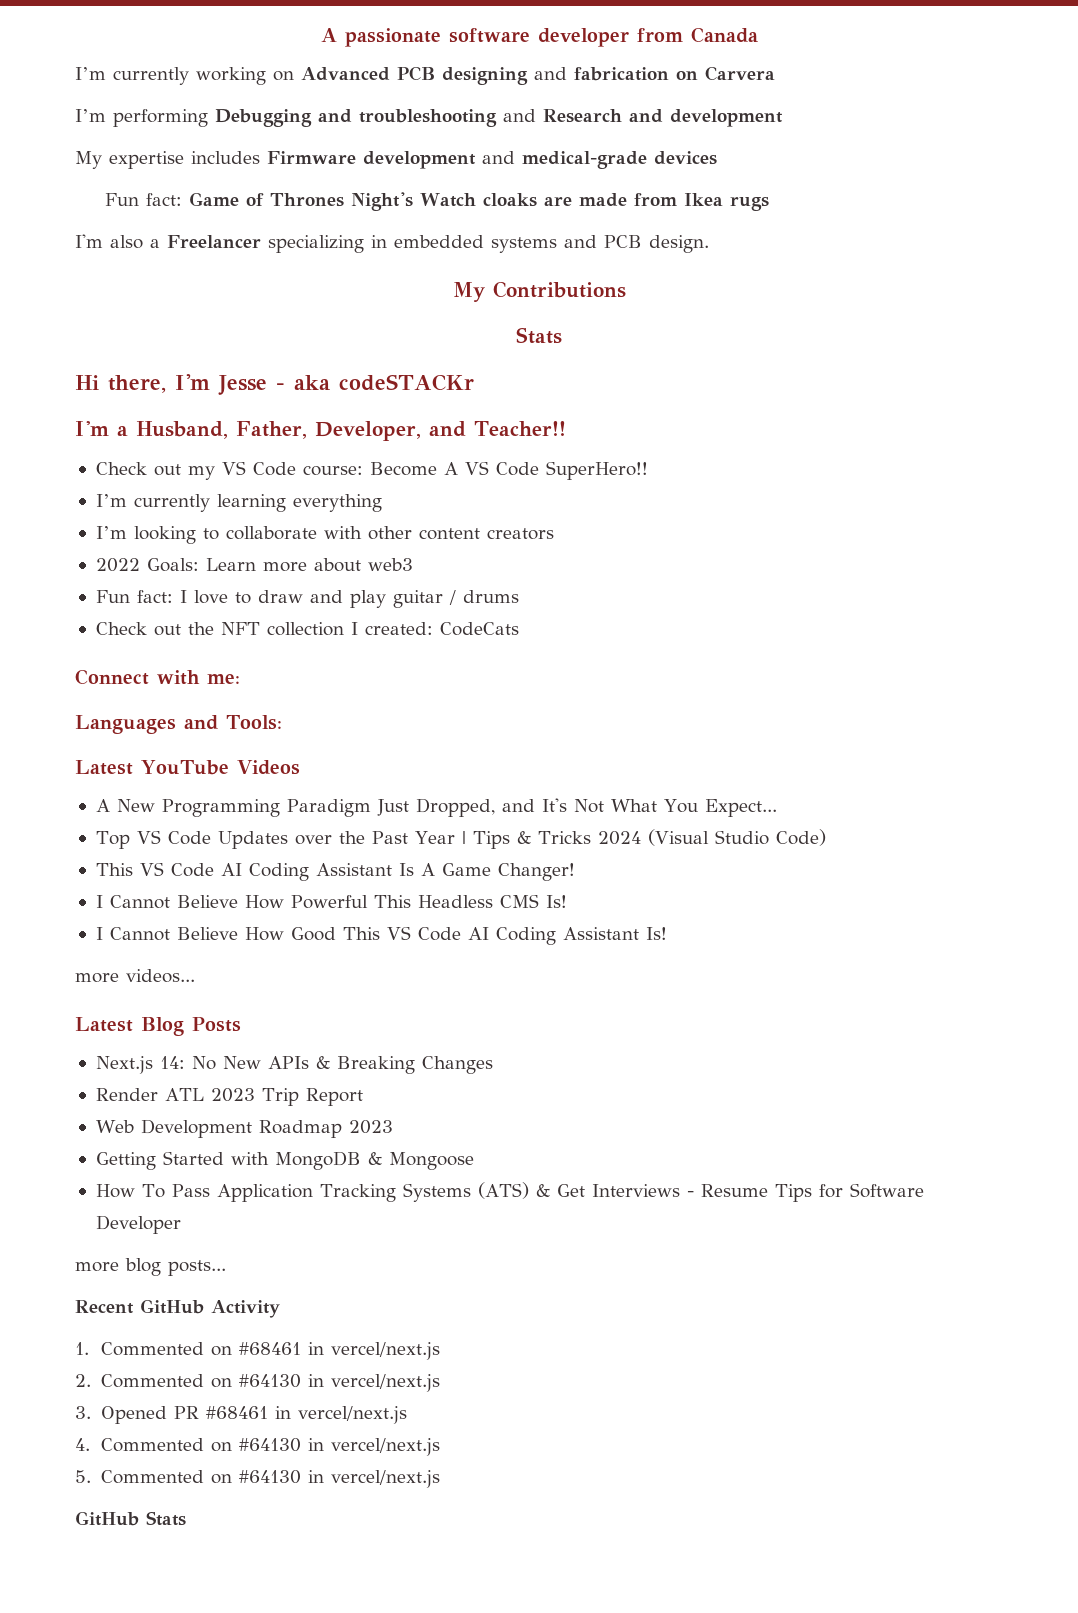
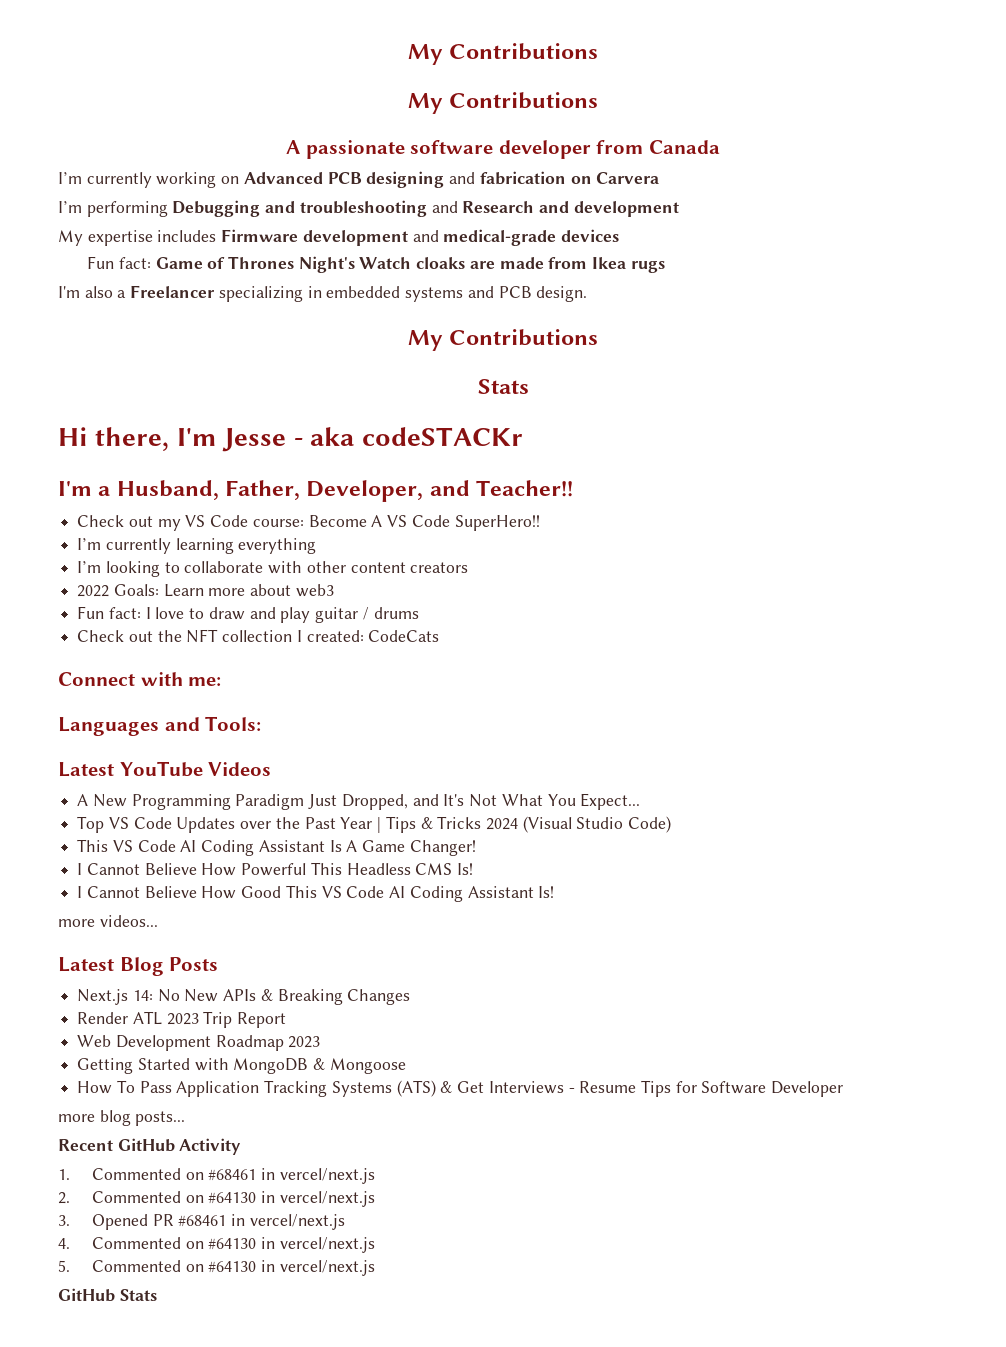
(320, 35) none -> [407,43,599,65] [407,92,599,114] My Contributions // My Contributions //

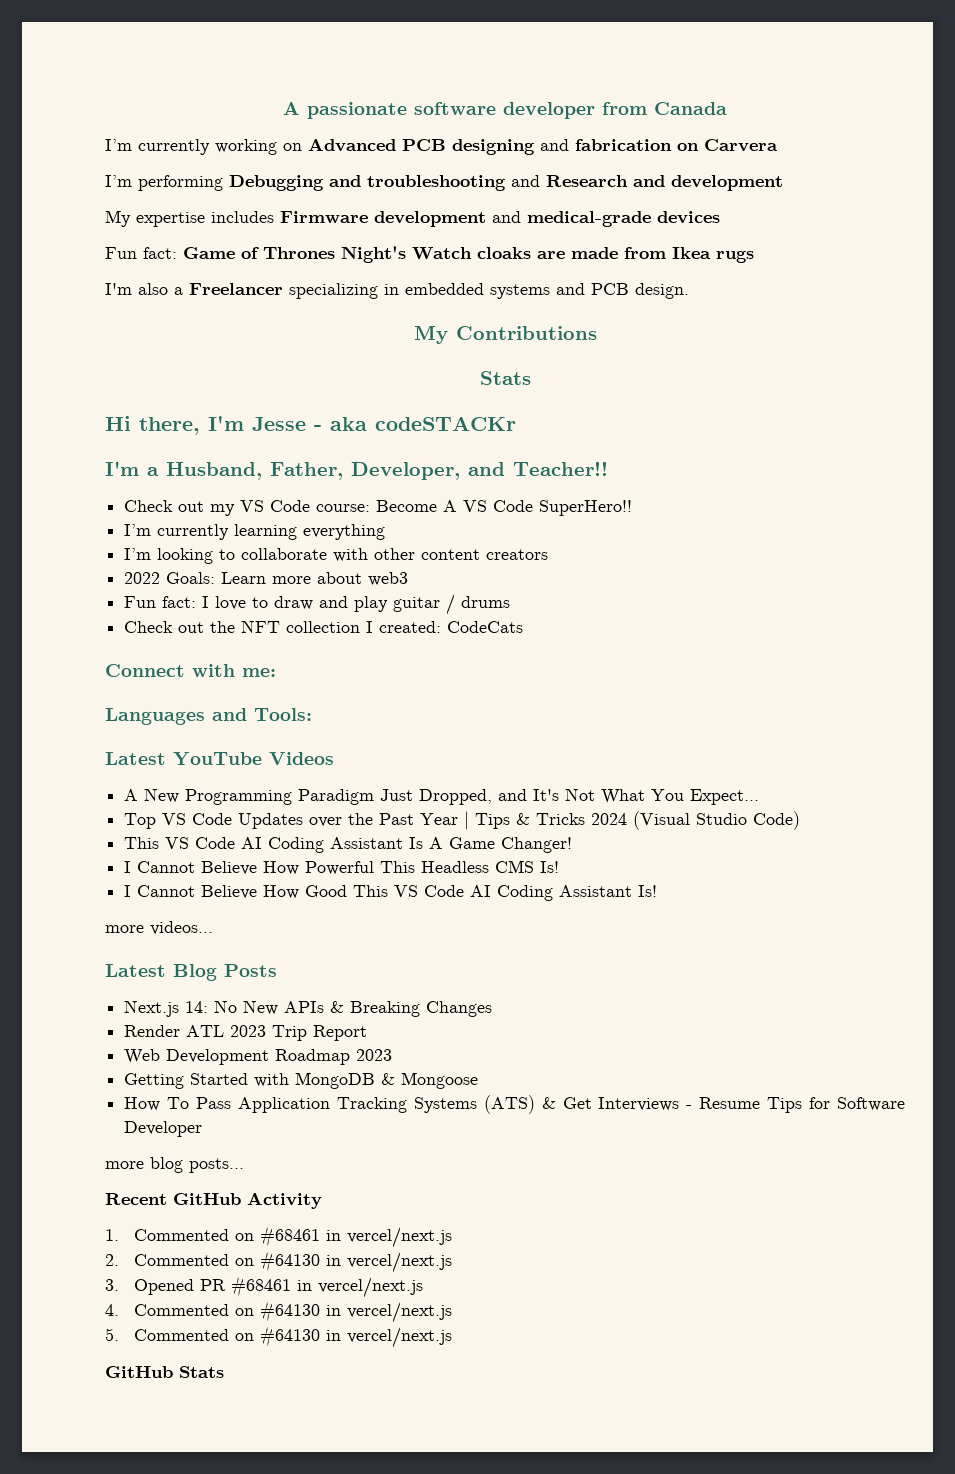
[407,43,599,65] [407,92,599,114] My Contributions // My Contributions // -> (283, 108) none

